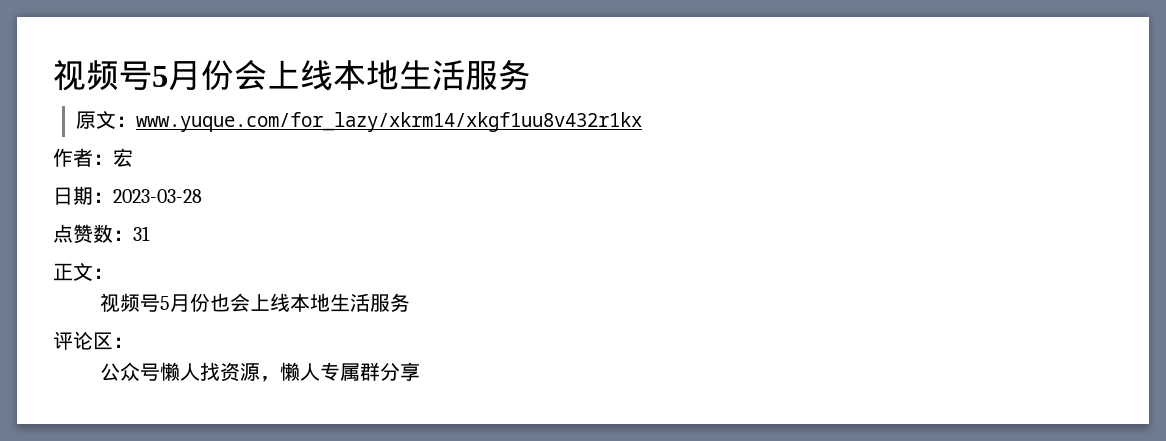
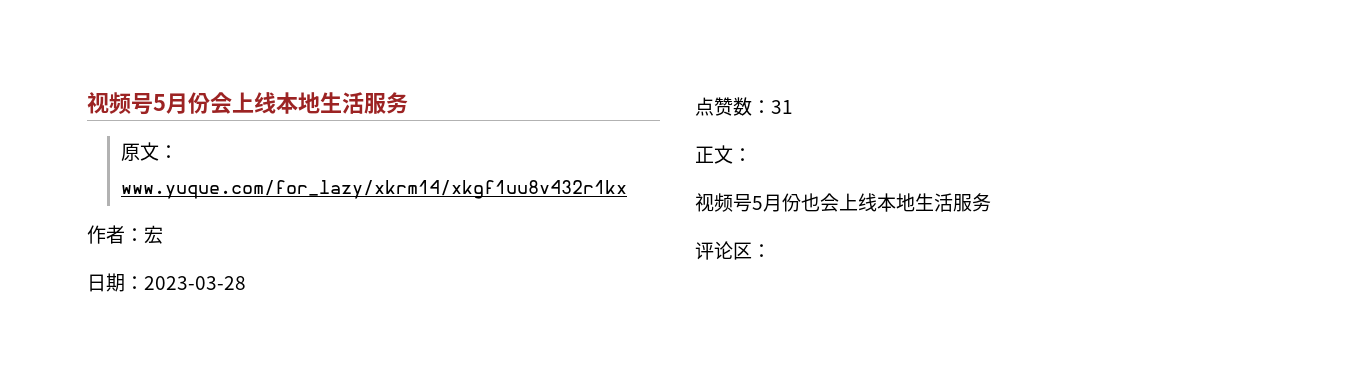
[99,362,420,382] // 公众号懒人找资源，懒人专属群分享 -> (771, 251) none

